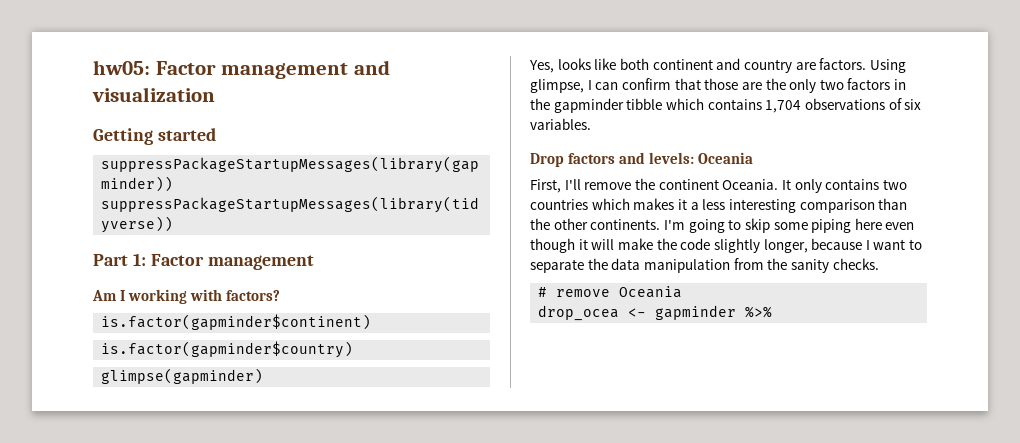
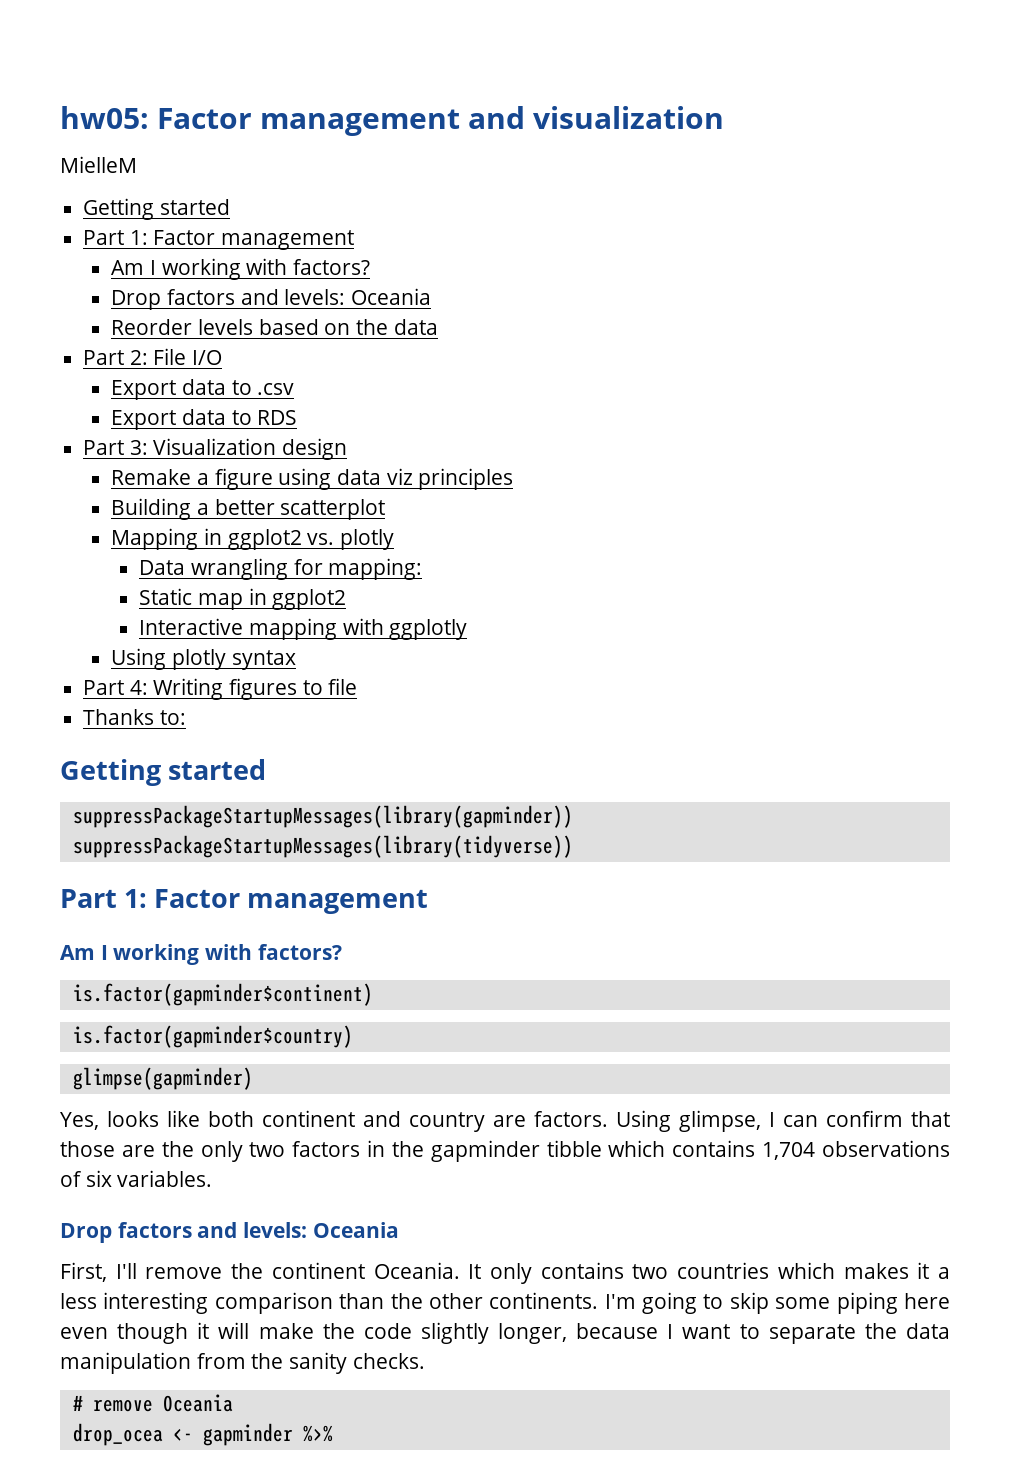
(215, 94) none -> [60,156,137,173] [83,198,230,220] [83,230,355,250] [111,258,370,280] [111,288,431,310] [111,319,438,335] [83,348,223,365] [111,379,295,400] [111,409,298,430] [83,438,348,460] [111,468,514,490] [111,498,386,520] [111,528,394,550] [139,558,423,580] [139,588,347,610] [139,618,468,640] [111,648,296,670] [83,678,358,700] [83,709,186,725] // MielleM // Getting started // Part 1: Factor management // Am I working with factors? // Drop factors and levels: Oceania // Reorder levels based on the data // Part 2: File I/O // Export data to .csv // Export data to RDS // Part 3: Visualization design // Remake a figure using data viz principles // Building a better scatterplot // Mapping in ggplot2 vs. plotly // Data wrangling for mapping: // Static map in ggplot2 // Interactive mapping with ggplotly // Using plotly syntax // Part 4: Writing figures to file // Thanks to:

